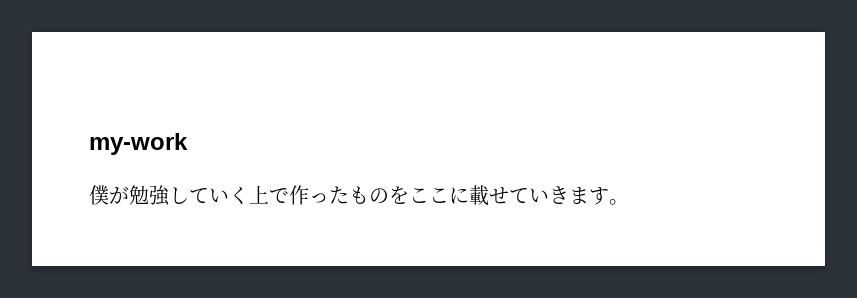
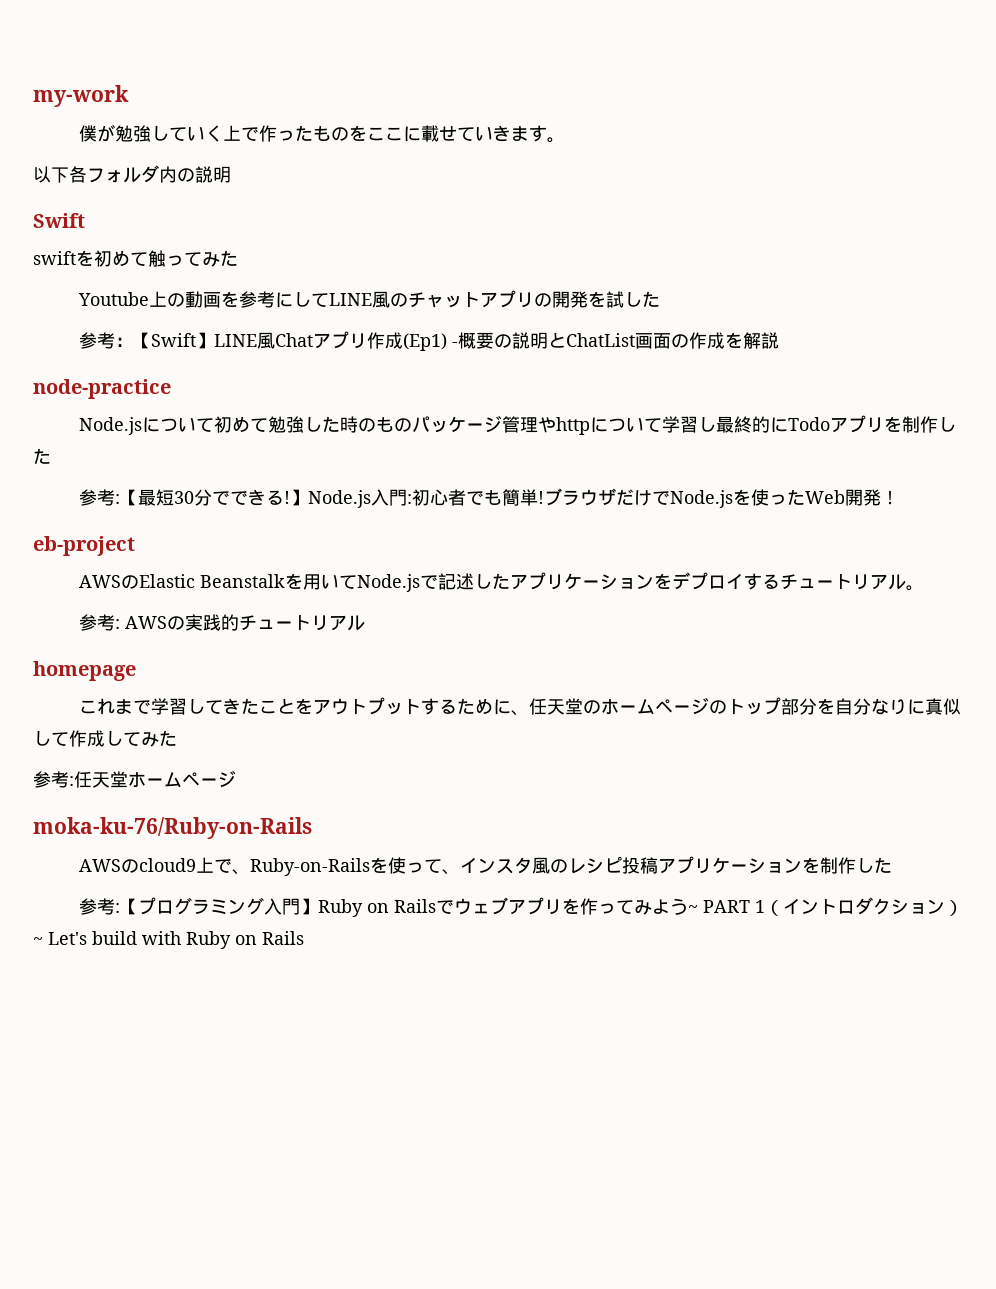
(629, 202) none -> [33,165,231,183] [33,213,85,228] [33,250,238,267] [77,290,660,308] [78,331,779,351] [33,379,171,399] [78,415,956,435] [33,448,51,464] [78,488,899,508] [33,536,135,556] [78,572,924,592] [78,614,365,631] [33,661,136,681] [78,697,961,716] [33,730,177,747] [33,771,236,788] [33,817,312,839] [78,856,892,876] [78,897,963,917] [33,931,304,949] // 以下各フォルダ内の説明 // Swift // swiftを初めて触ってみた // Youtube上の動画を参考にしてLINE風のチャットアプリの開発を試した // 参考：【Swift】LINE風Chatアプリ作成(Ep1) -概要の説明とChatList画面の作成を解説 // node-practice // Node.jsについて初めて勉強した時のものパッケージ管理やhttpについて学習し最終的にTodoアプリを制作した // 参考:【最短30分でできる!】Node.js入門:初心者でも簡単!ブラウザだけでNode.jsを使ったWeb開発！ // eb-project // AWSのElastic Beanstalkを用いてNode.jsで記述したアプリケーションをデプロイするチュートリアル。 // 参考: AWSの実践的チュートリアル // homepage // これまで学習してきたことをアウトプットするために、任天堂のホームページのトップ部分を自分なりに真似して作成してみた // 参考:任天堂ホームページ // moka-ku-76/Ruby-on-Rails // AWSのcloud9上で、Ruby-on-Railsを使って、インスタ風のレシピ投稿アプリケーションを制作した // 参考:【プログラミング入門】Ruby on Railsでウェブアプリを作ってみよう~ PART 1（イントロダクション）~ Let's build with Ruby on Rails

